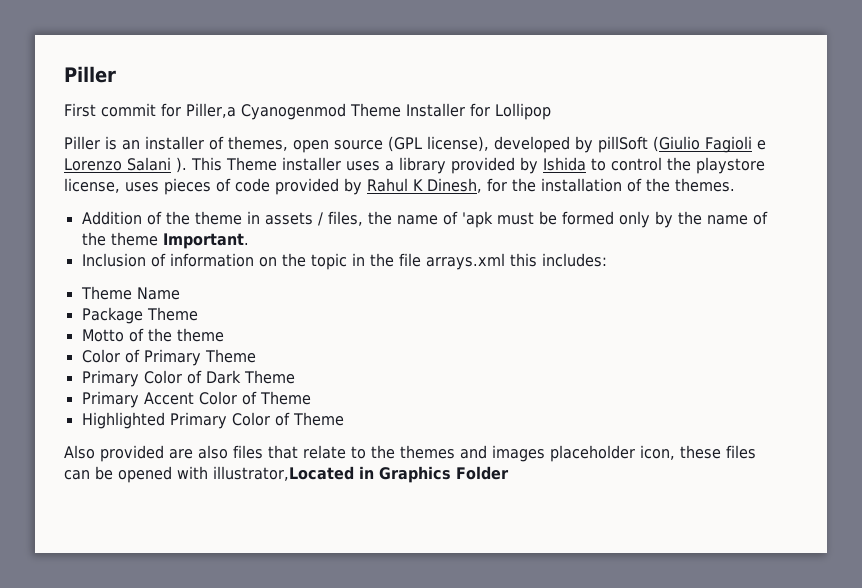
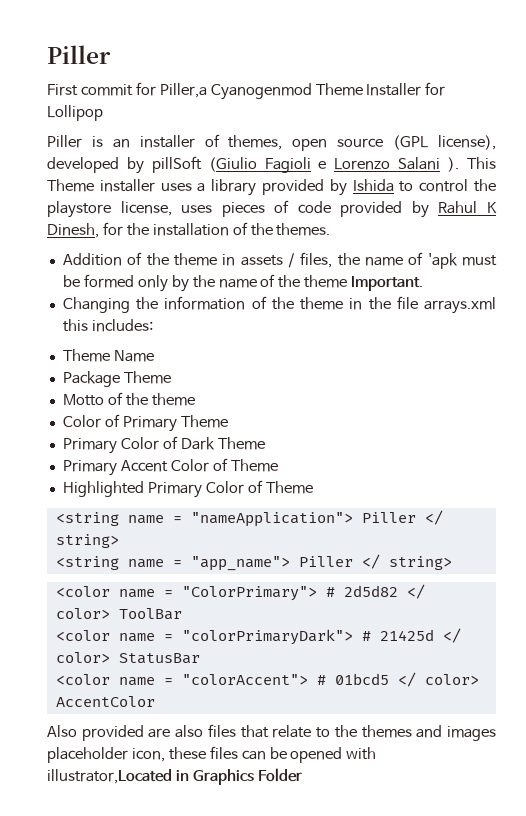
[81,253,347,270] Inclusion of information on the topic -> [62,296,344,313] Changing the information of the theme
(344, 419) none -> [55,510,443,527] [55,534,119,548] [55,554,452,571] [55,584,425,601] [55,608,182,620] [55,628,461,645] [55,652,200,664] [55,672,479,687] [55,696,155,707] // <string name = "nameApplication"> Piller </ string> // <string name = "app_name"> Piller </ string> // <color name = "ColorPrimary"> # 2d5d82 </ color> ToolBar // <color name = "colorPrimaryDark"> # 21425d </ color> StatusBar // <color name = "colorAccent"> # 01bcd5 </ color> AccentColor

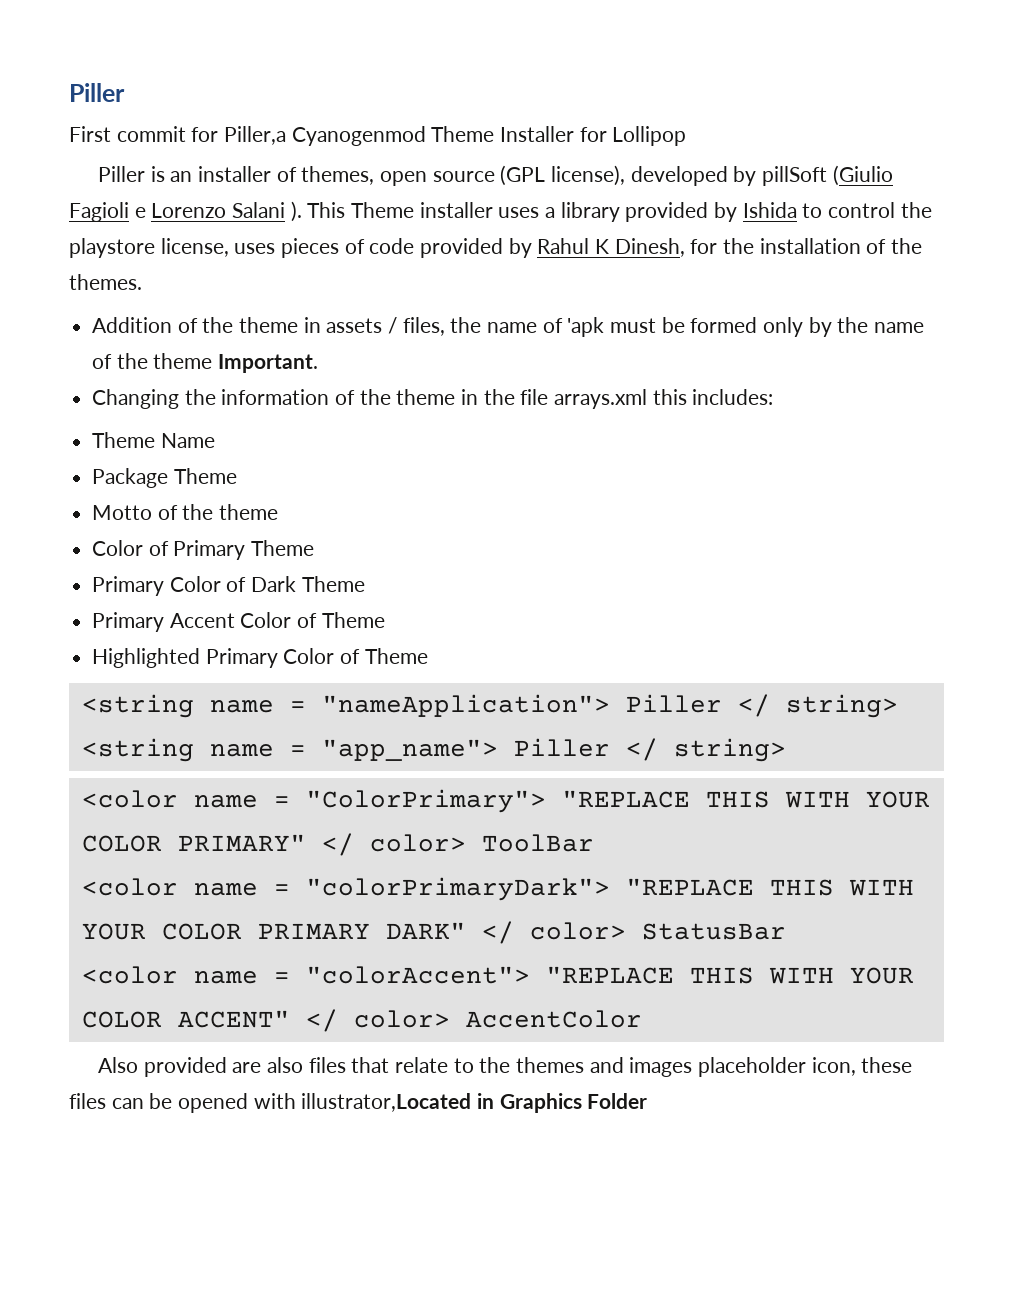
[325,585,398,597] # 2d5d82 -> [561,790,930,808] [81,834,306,852] "REPLACE THIS WITH YOUR COLOR PRIMARY"
[361,629,434,641] # 21425d -> [625,878,914,896] [81,922,466,940] "REPLACE THIS WITH YOUR COLOR PRIMARY DARK"
[316,673,389,685] # 01bcd5 -> [545,966,914,984] [81,1010,290,1028] "REPLACE THIS WITH YOUR COLOR ACCENT"

